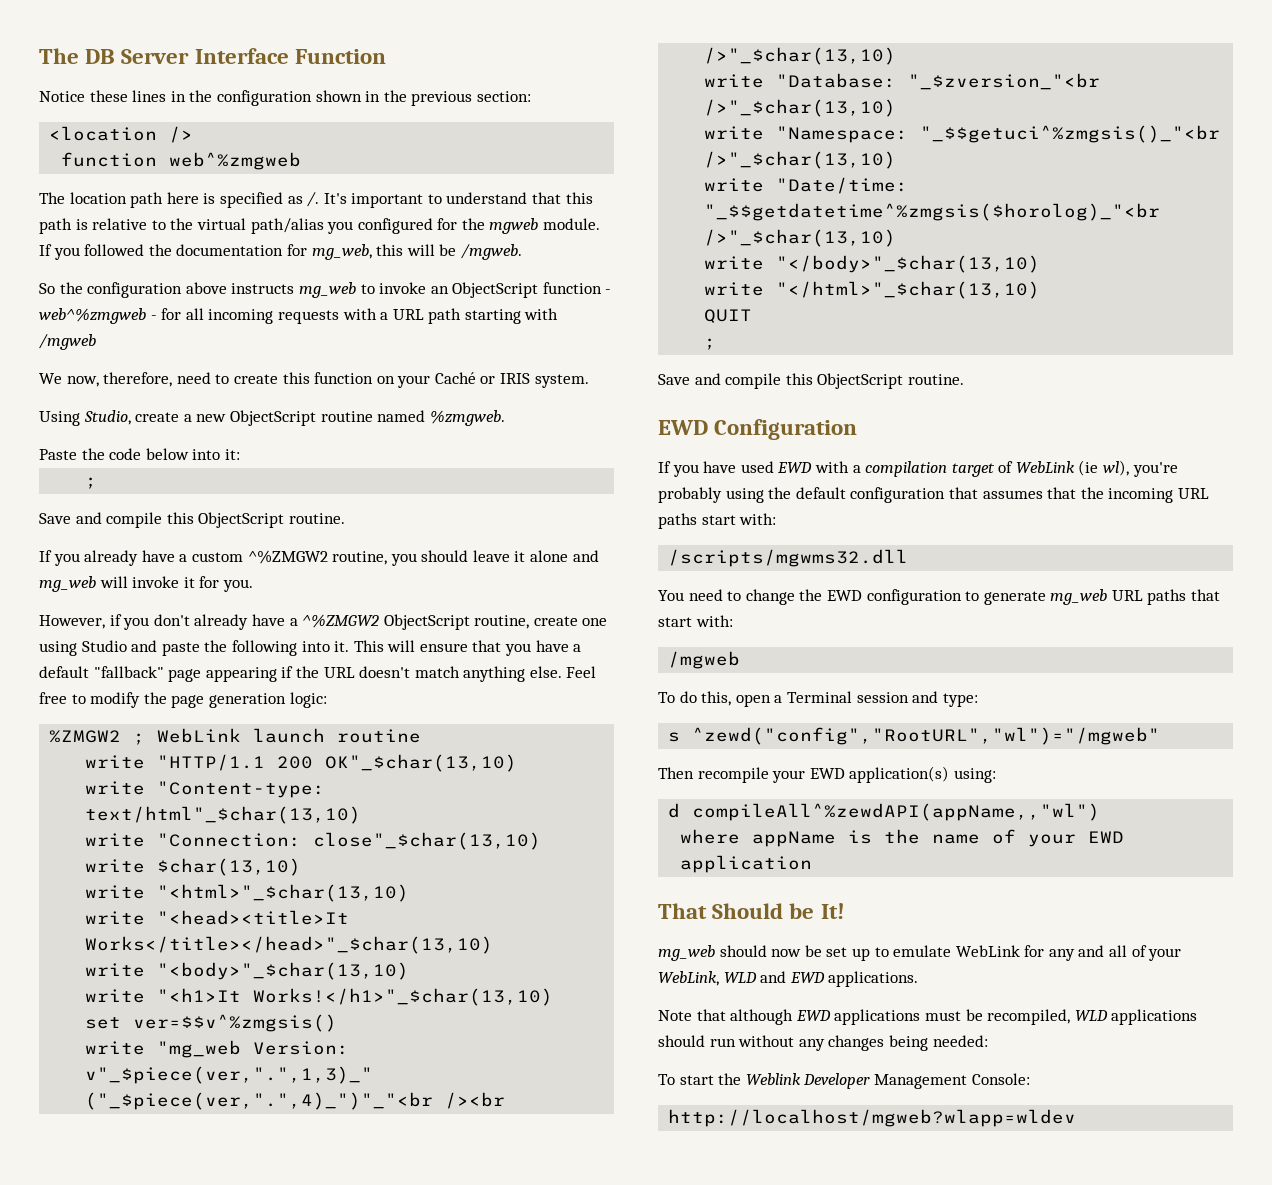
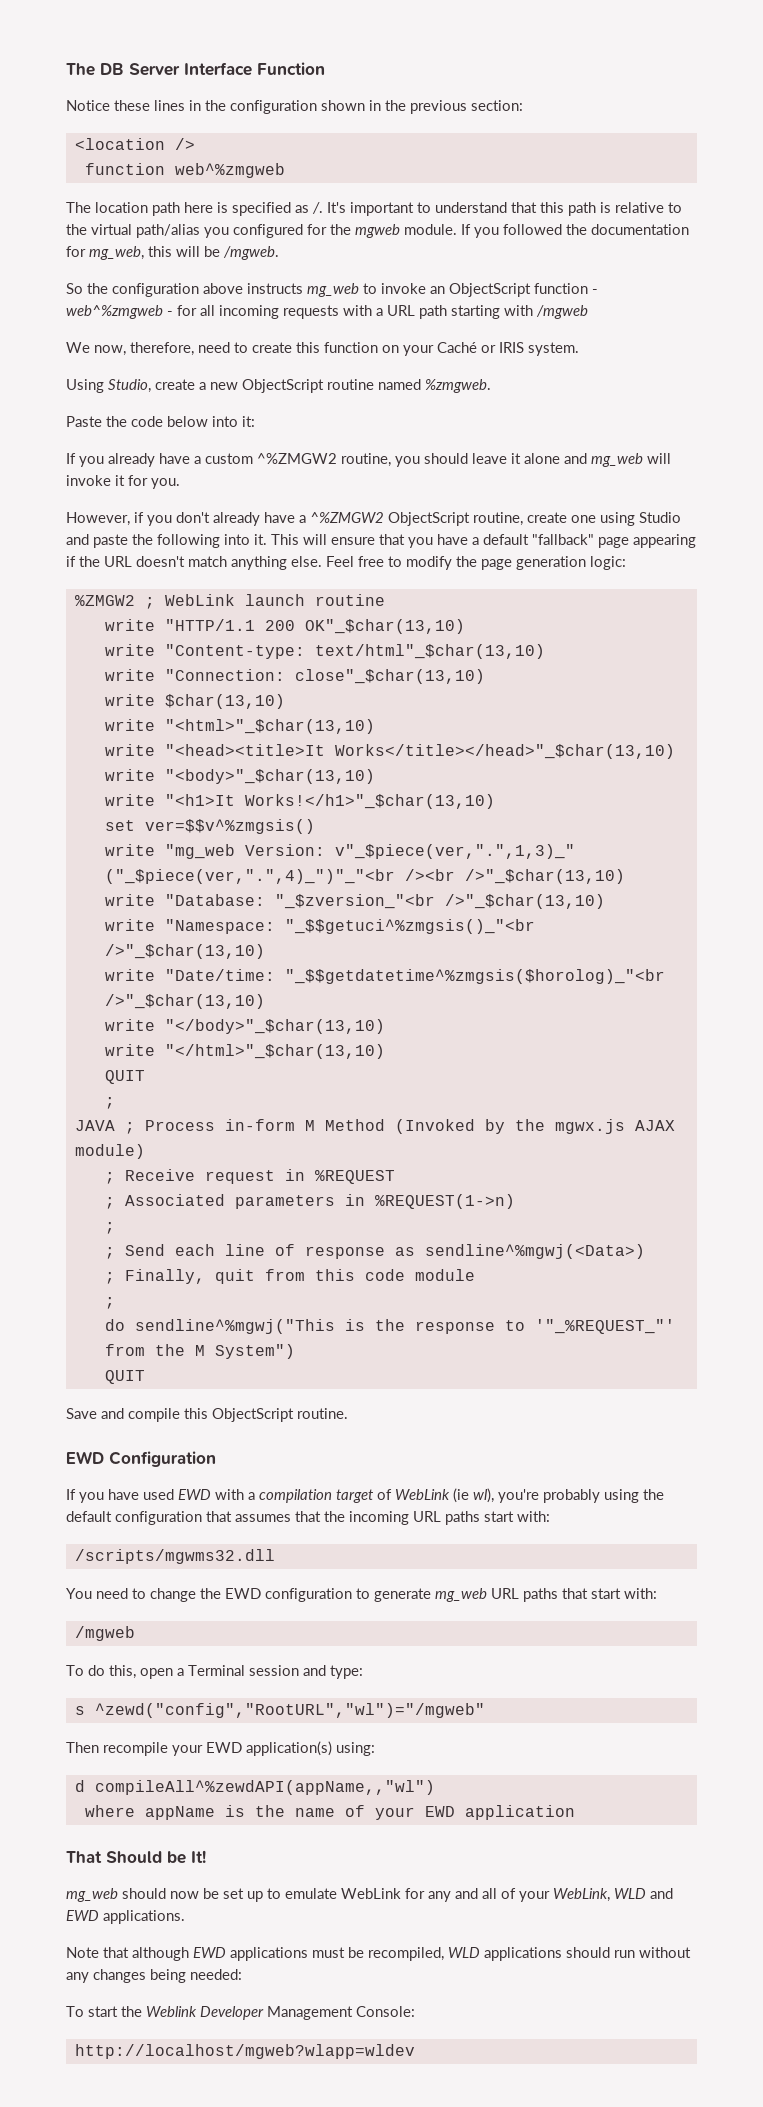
[85,477,98,489] [39,512,345,528] // ; // Save and compile this ObjectScript routine. -> (255, 421) none
(717, 344) none -> [74,1119,675,1134] [74,1144,145,1159] [104,1169,395,1184] [104,1194,515,1209] [104,1222,115,1234] [104,1244,645,1259] [104,1269,475,1284] [104,1297,115,1309] [104,1319,675,1334] [104,1344,295,1359] [104,1370,145,1384] // JAVA ; Process in-form M Method (Invoked by the mgwx.js AJAX module) // ; Receive request in %REQUEST // ; Associated parameters in %REQUEST(1->n) // ; // ; Send each line of response as sendline^%mgwj(<Data>) // ; Finally, quit from this code module // ; // do sendline^%mgwj("This is the response to '"_%REQUEST_"' from the M System") // QUIT

